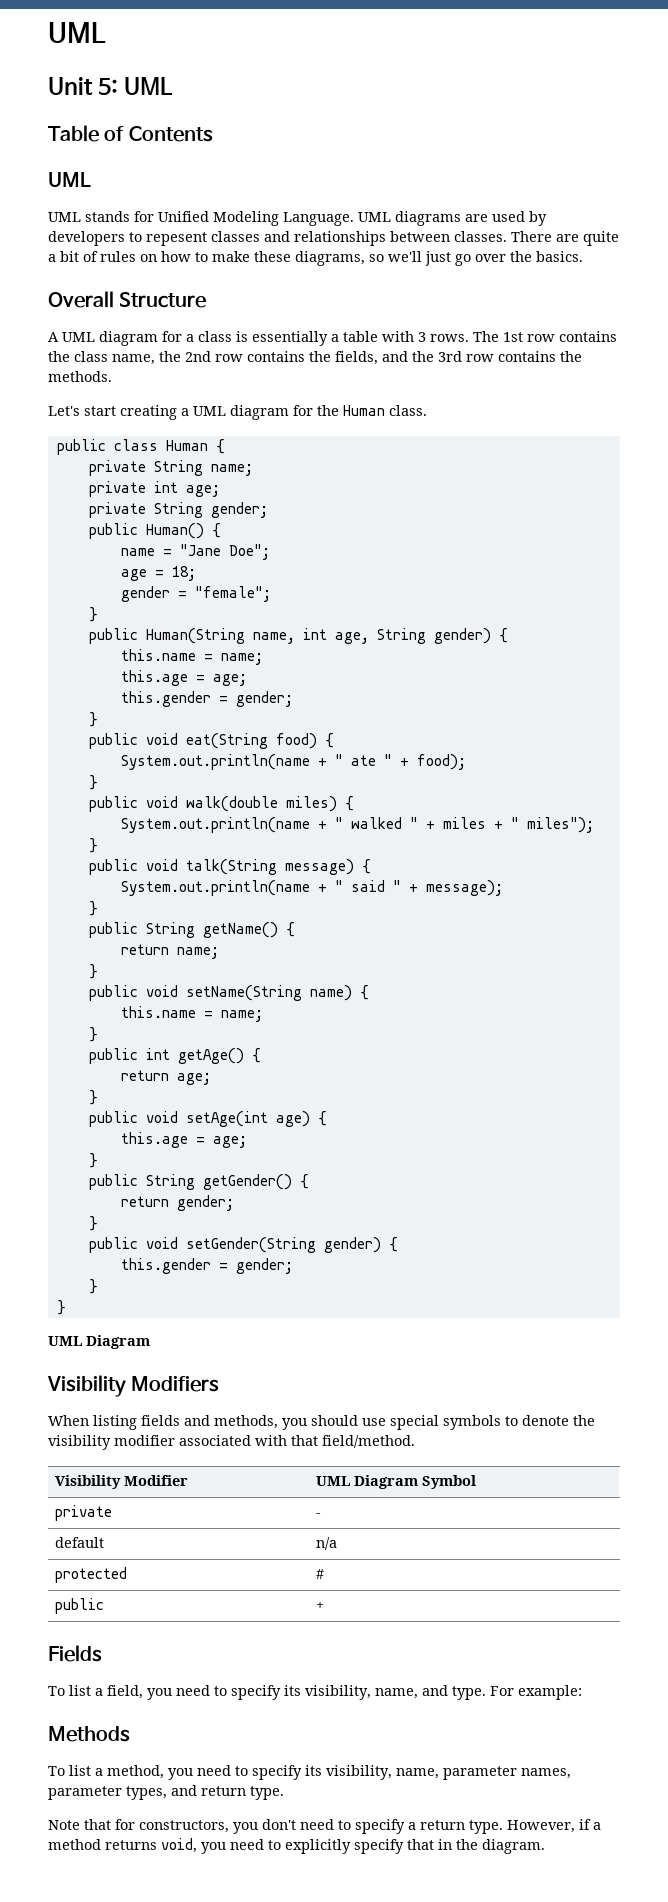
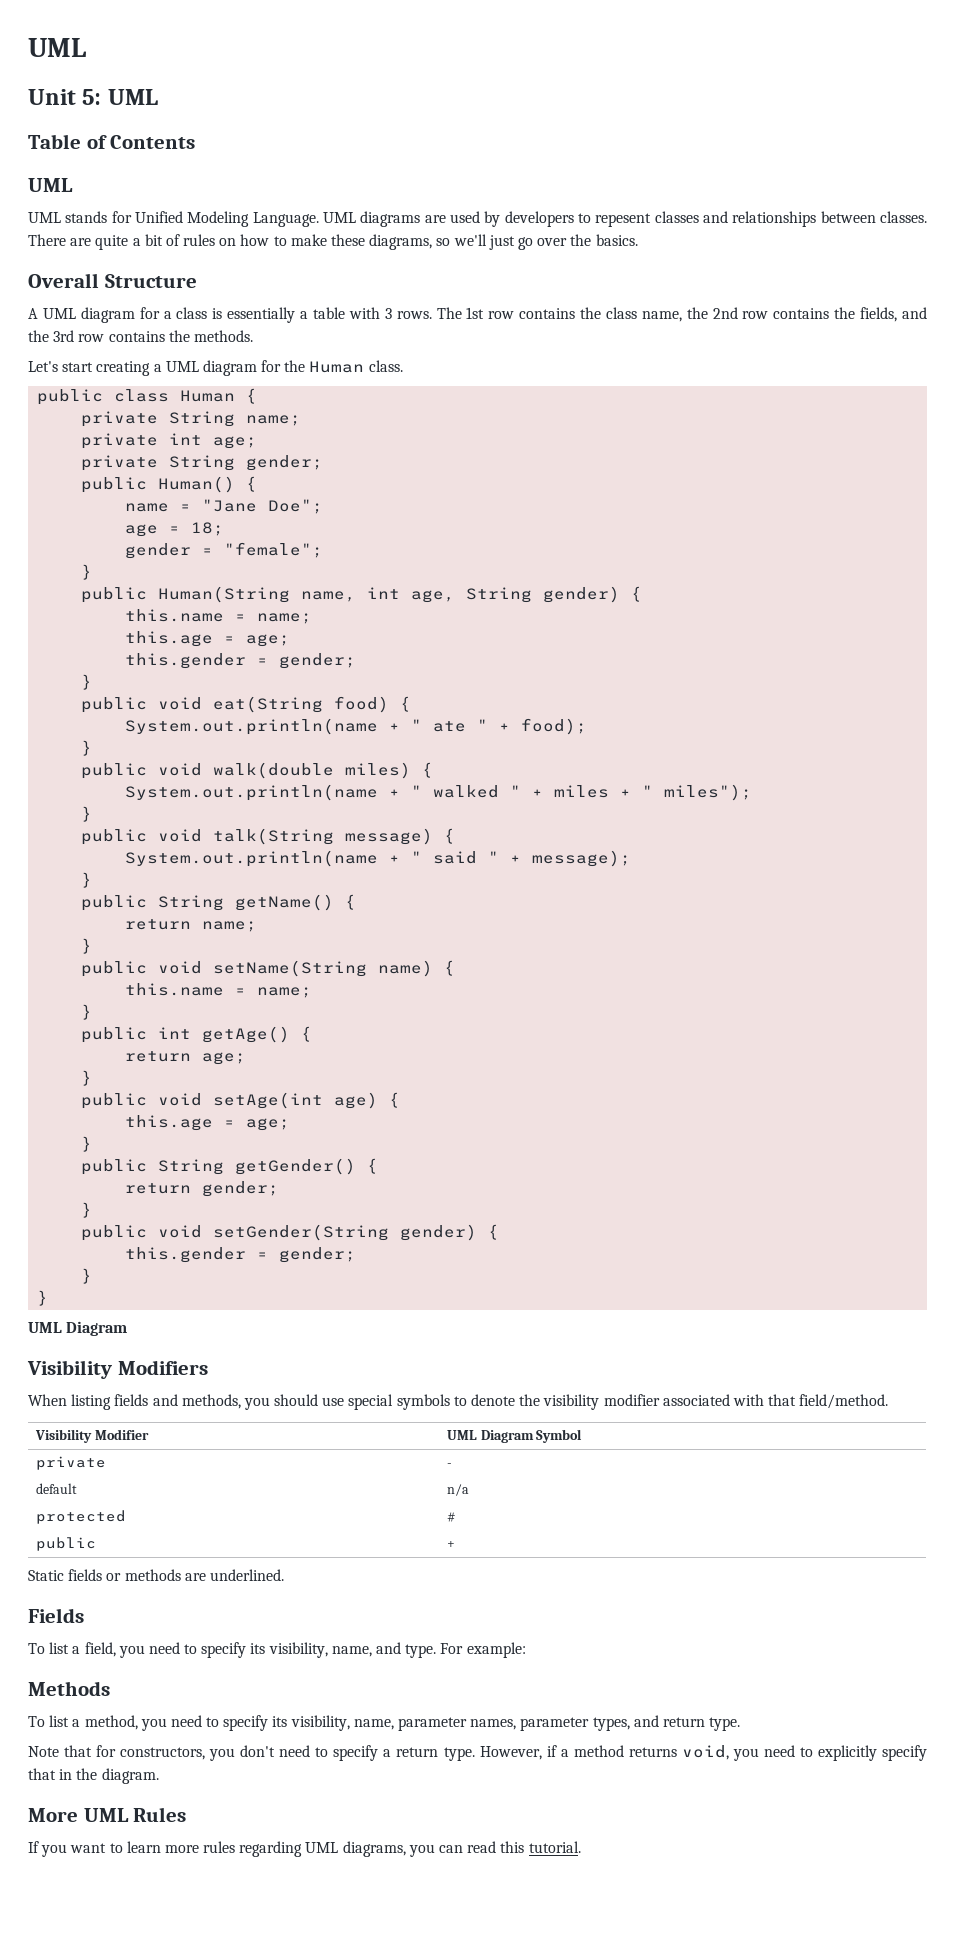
(325, 1606) none -> [28,1569,284,1581] // Static fields or methods are underlined.
(545, 1846) none -> [28,1807,187,1822] [28,1841,581,1857] // More UML Rules // If you want to learn more rules regarding UML diagrams, you can read this tutorial.

